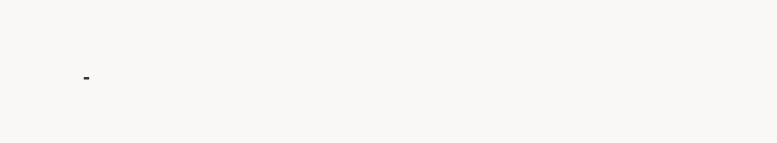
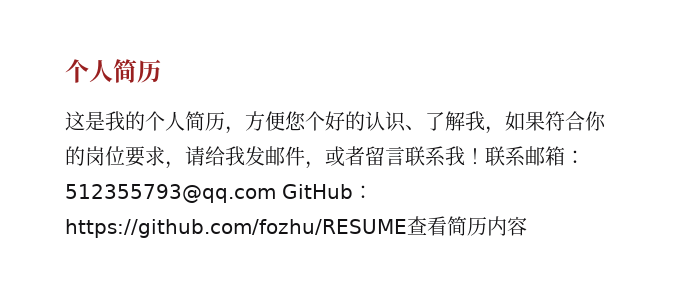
[83,77,90,84] - -> [65,59,161,83] [65,111,606,134] [65,146,585,169] [65,184,373,203] [65,216,527,238] 个人简历 // 这是我的个人简历，方便您个好的认识、了解我，如果符合你的岗位要求，请给我发邮件，或者留言联系我！联系邮箱：512355793@qq.com GitHub：https://github.com/fozhu/RESUME查看简历内容

